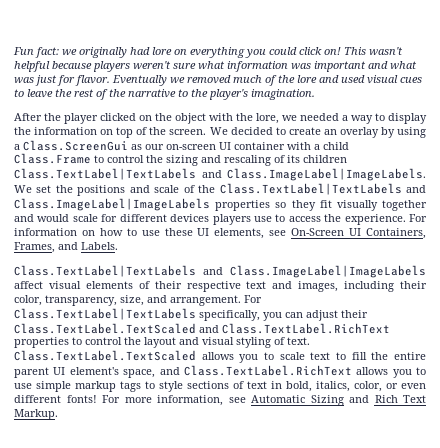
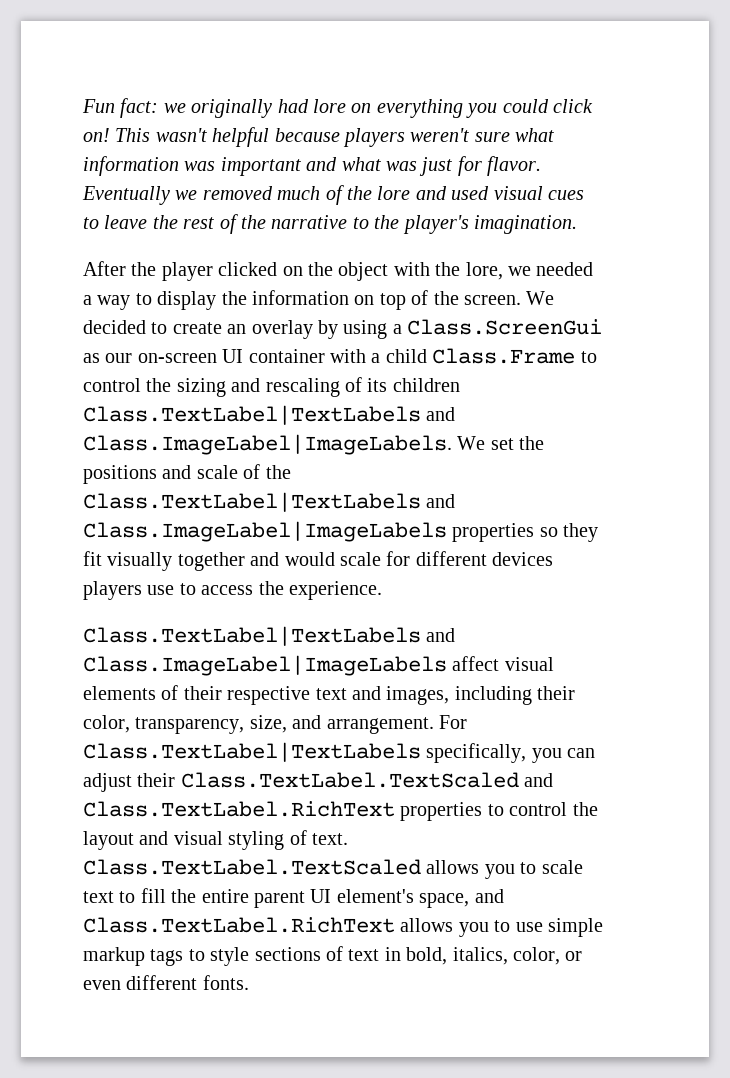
[409,214,428,222] [14,228,427,239] [14,242,118,253] For information on how to use these UI elements, see On-Screen UI Containers, Frames, and Labels. -> (382, 590) none
[66,395,426,406] [14,409,58,420] fonts! For more information, see Automatic Sizing and Rich Text Markup. -> [202,975,249,990] fonts.

